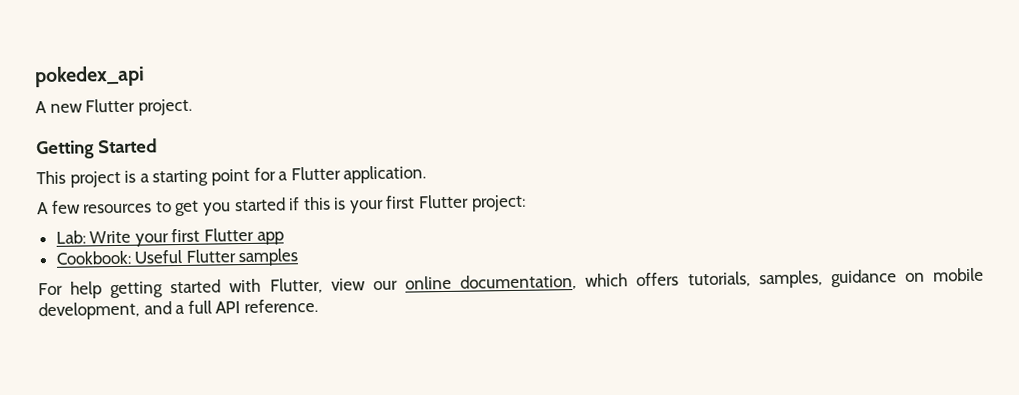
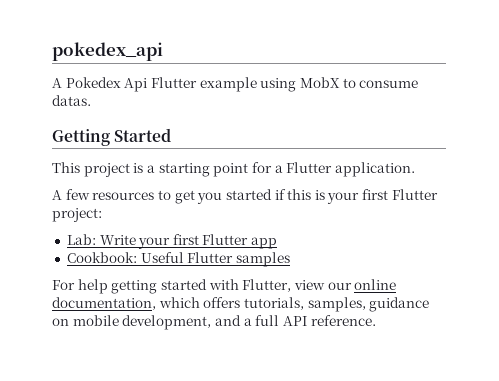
[49,98,192,116] new Flutter project. -> [65,77,419,92] [52,95,91,106] Pokedex Api Flutter example using MobX to consume datas.

